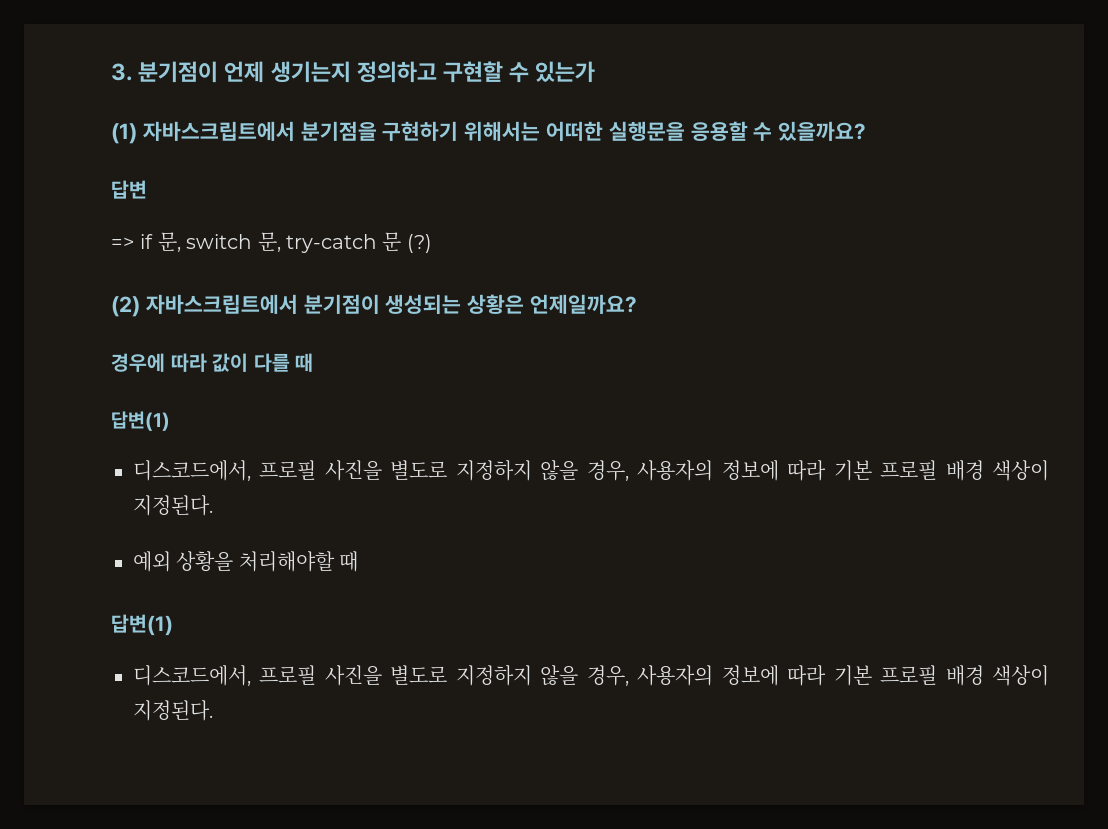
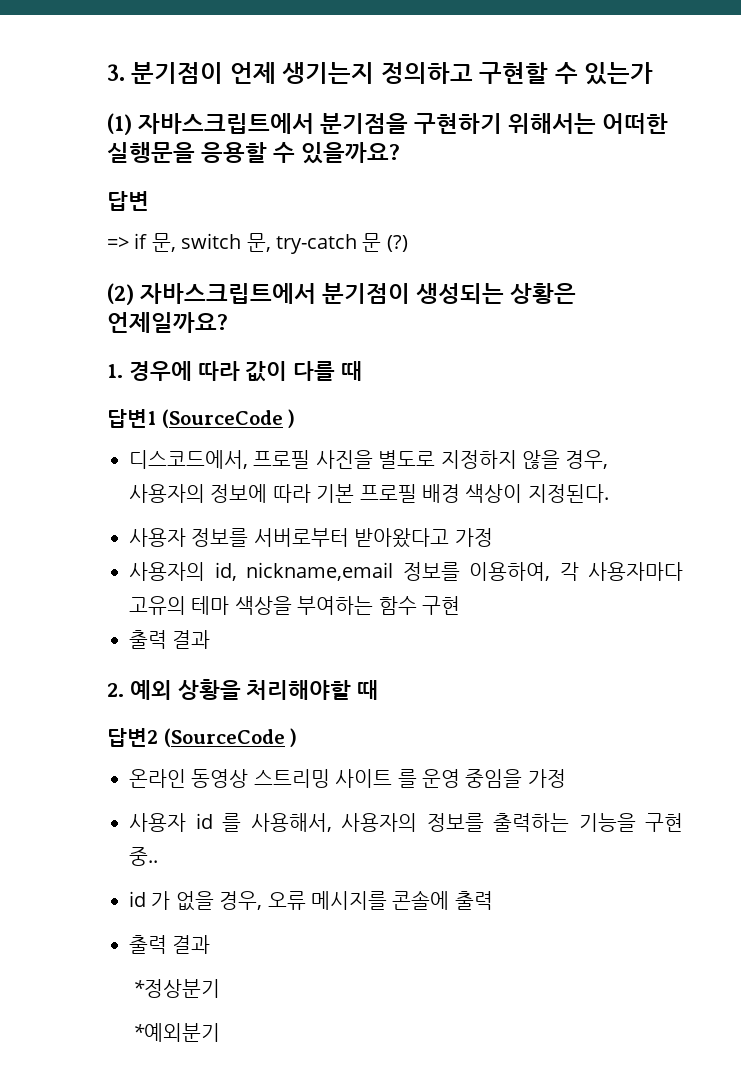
(638, 304) none -> [107,364,123,378] 1.
[111,411,170,431] 답변(1) -> [107,409,296,428] 답변1 (SourceCode )
[133,551,359,572] [111,614,173,636] [133,665,1049,686] [133,700,213,721] 예외 상황을 처리해야할 때 // 답변(1) // 디스코드에서, 프로필 사진을 별도로 지정하지 않을 경우, 사용자의 정보에 따라 기본 프로필 배경 색상이 지정된다. -> [129,528,493,548] [129,562,683,581] [129,596,460,615] [129,630,211,649] [107,679,379,700] [107,728,298,747] [129,769,566,788] [129,813,683,832] [129,847,158,866] [129,890,493,911] [129,935,211,954] [133,979,221,998] [133,1023,221,1042] 사용자 정보를 서버로부터 받아왔다고 가정 // 사용자의 id, nickname,email 정보를 이용하여, 각 사용자마다 고유의 테마 색상을 부여하는 함수 구현 // 출력 결과 // 2. 예외 상황을 처리해야할 때 // 답변2 (SourceCode ) // 온라인 동영상 스트리밍 사이트 를 운영 중임을 가정 // 사용자 id 를 사용해서, 사용자의 정보를 출력하는 기능을 구현 중.. // id 가 없을 경우, 오류 메시지를 콘솔에 출력 // 출력 결과 // *정상분기 // *예외분기

